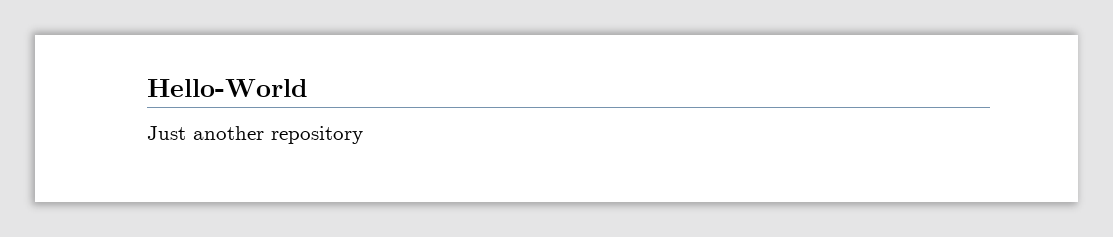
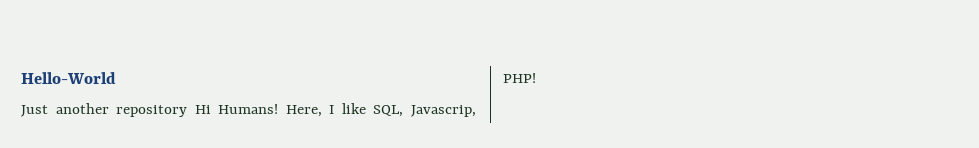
(363, 135) none -> [194,103,476,117] [503,73,536,83] Hi Humans! Here, I like SQL, Javascrip, PHP!

